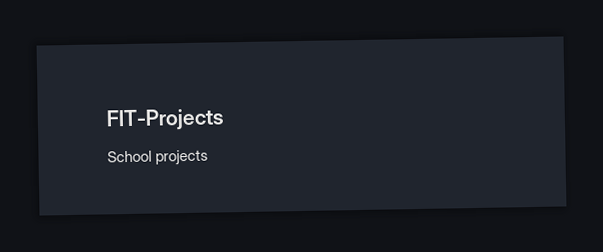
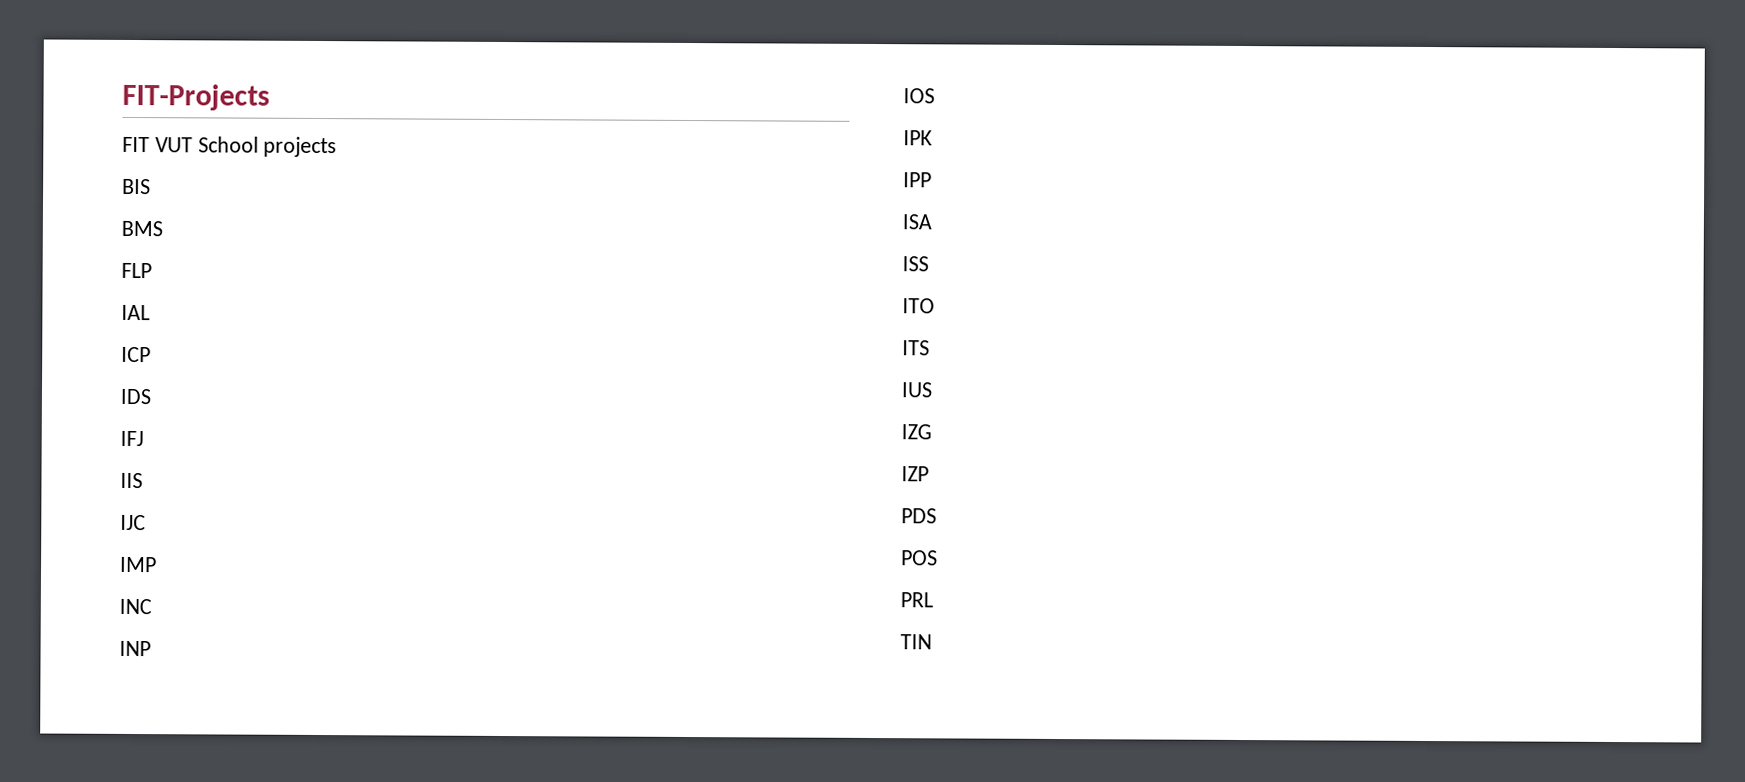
(225, 120) none -> [122,136,193,153] FIT VUT
(209, 157) none -> [122,178,151,195] [121,220,163,237] [121,262,152,279] [121,304,150,321] [121,346,151,363] [120,388,151,405] [120,430,144,447] [120,472,143,489] [120,514,146,531] [120,556,157,573] [119,598,152,615] [119,640,151,657] [903,88,935,104] [903,130,933,146] [903,172,932,188] [902,214,932,230] [902,256,929,272] [902,298,935,314] [902,340,930,356] [901,382,933,398] [901,424,932,440] [901,466,929,482] [901,508,937,524] [901,550,938,566] [900,592,933,608] [900,634,932,650] // BIS // BMS // FLP // IAL // ICP // IDS // IFJ // IIS // IJC // IMP // INC // INP // IOS // IPK // IPP // ISA // ISS // ITO // ITS // IUS // IZG // IZP // PDS // POS // PRL // TIN

